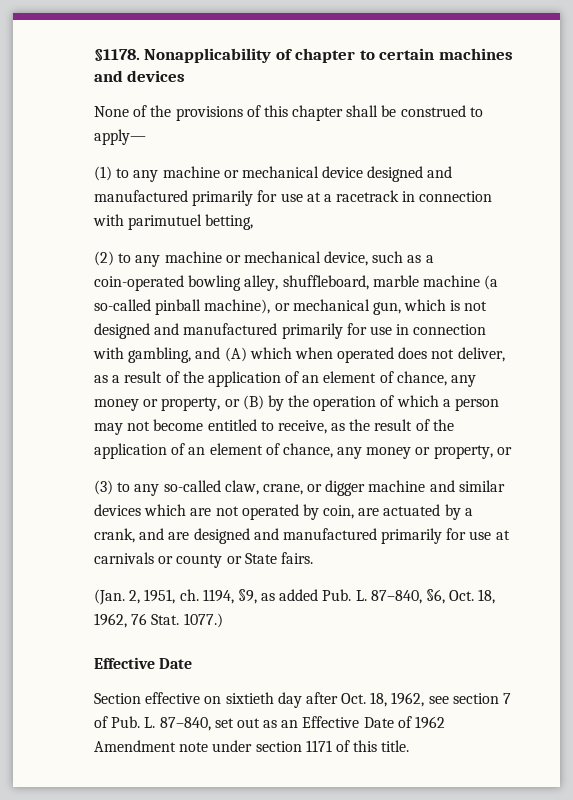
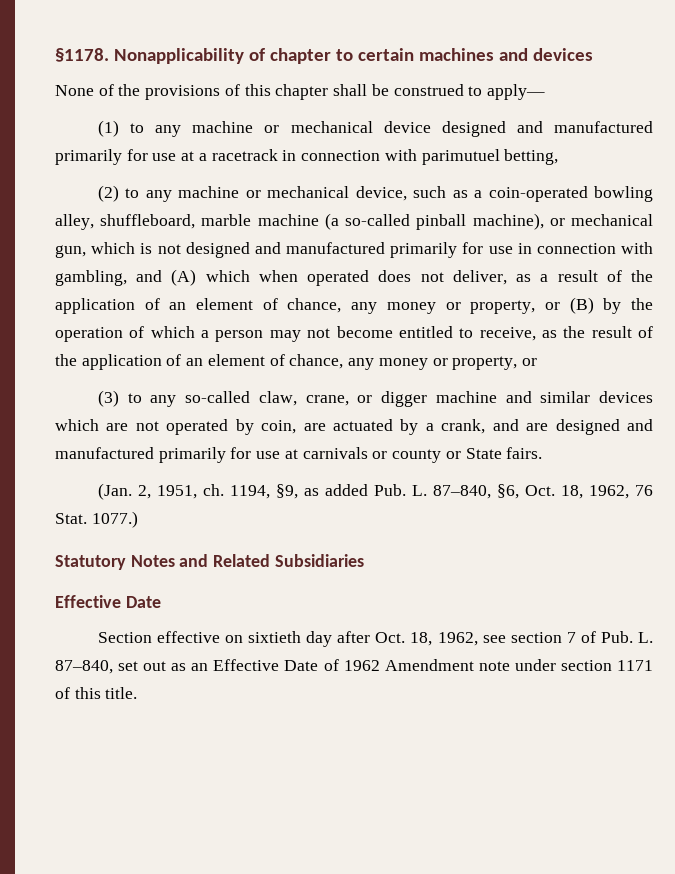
(223, 620) none -> [55,554,364,570] // Statutory Notes and Related Subsidiaries

